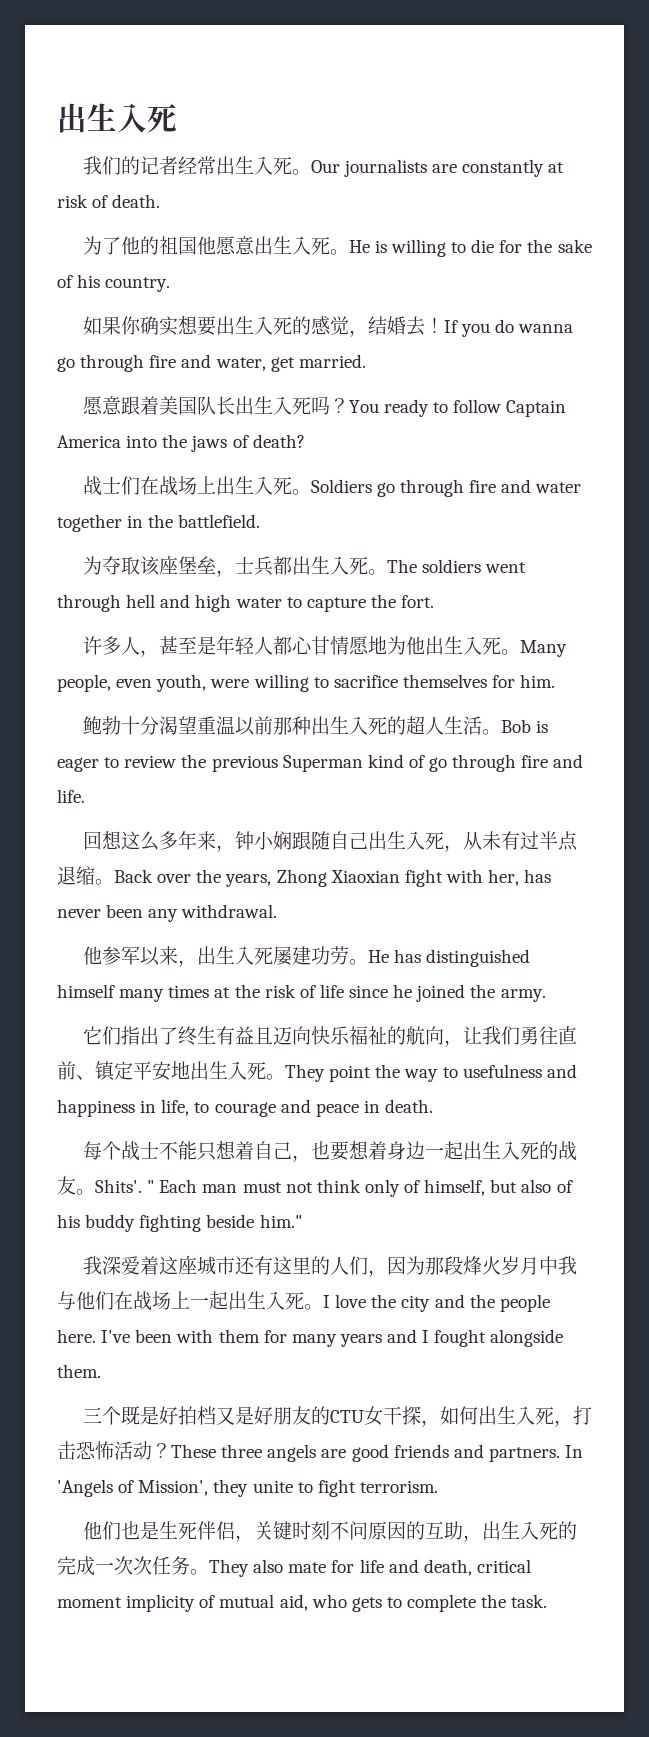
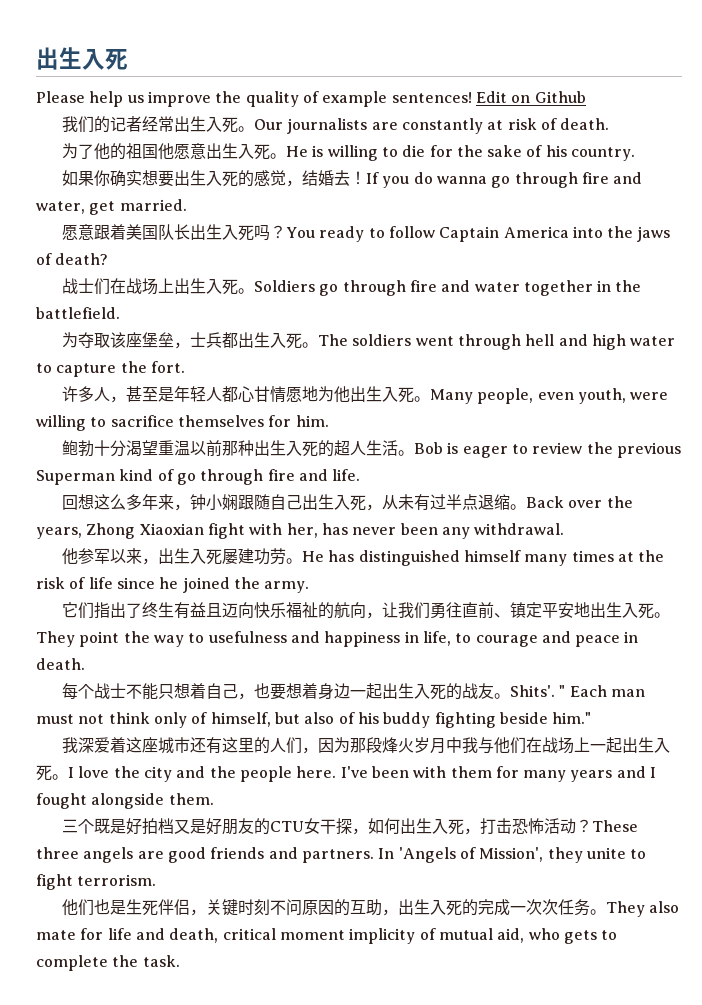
[57,103,177,133] 出生入死 -> [36,47,128,70] [36,91,586,107] 出生入死 // Please help us improve the quality of example sentences! Edit on Github

